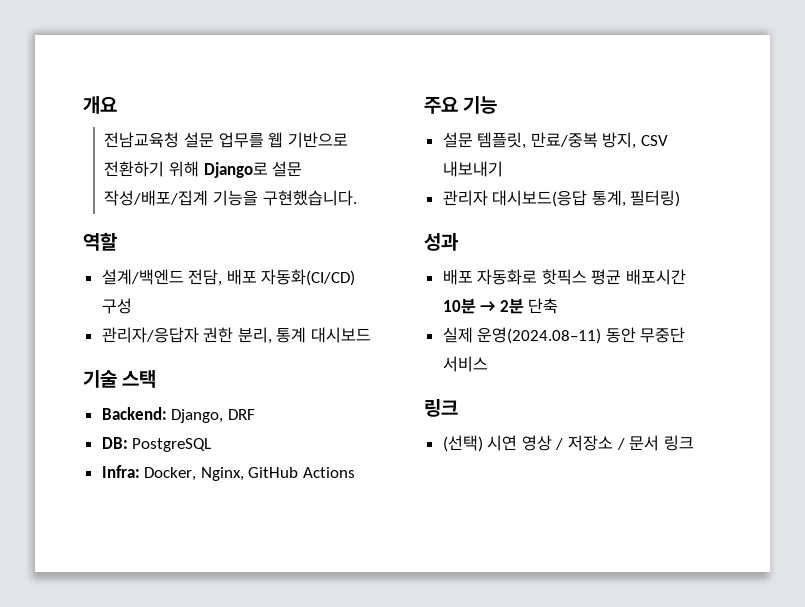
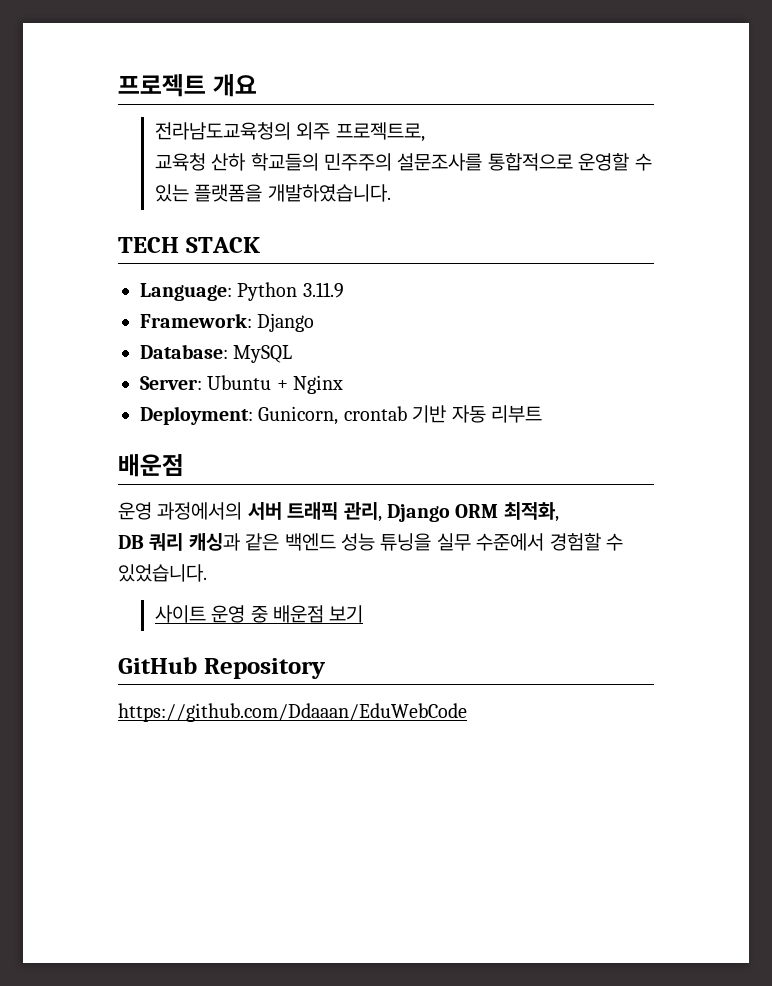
(83, 105) none -> [118,74,206,97] 프로젝트
[104,132,348,148] [104,161,303,178] [104,190,357,206] [83,232,118,251] [101,269,356,286] [101,298,132,314] [101,327,372,344] [83,370,157,388] [101,407,255,423] [101,437,212,452] [101,465,356,481] [424,96,498,114] [442,132,669,149] [442,161,503,177] [442,190,681,207] [424,233,459,251] [442,269,687,285] [442,298,559,314] [442,327,686,344] [442,356,488,372] [424,399,458,417] [442,435,694,452] 전남교육청 설문 업무를 웹 기반으로 전환하기 위해 Django로 설문 작성/배포/집계 기능을 구현했습니다. // 역할 // 설계/백엔드 전담, 배포 자동화(CI/CD) 구성 // 관리자/응답자 권한 분리, 통계 대시보드 // 기술 스택 // Backend: Django, DRF // DB: PostgreSQL // Infra: Docker, Nginx, GitHub Actions // 주요 기능 // 설문 템플릿, 만료/중복 방지, CSV 내보내기 // 관리자 대시보드(응답 통계, 필터링) // 성과 // 배포 자동화로 핫픽스 평균 배포시간 10분 → 2분 단축 // 실제 운영(2024.08–11) 동안 무중단 서비스 // 링크 // (선택) 시연 영상 / 저장소 / 문서 링크 -> [154,122,425,142] [154,153,652,171] [154,184,391,202] [118,237,260,253] [140,282,344,301] [140,313,315,332] [140,344,293,363] [140,375,344,394] [140,405,542,425] [118,454,184,477] [118,502,559,522] [118,533,623,551] [118,564,207,582] [154,605,364,623] [118,657,326,679] [118,703,467,722] 전라남도교육청의 외주 프로젝트로, // 교육청 산하 학교들의 민주주의 설문조사를 통합적으로 운영할 수 있는 플랫폼을 개발하였습니다. // TECH STACK // Language: Python 3.11.9 // Framework: Django // Database: MySQL // Server: Ubuntu + Nginx // Deployment: Gunicorn, crontab 기반 자동 리부트 // 배운점 // 운영 과정에서의 서버 트래픽 관리, Django ORM 최적화, // DB 쿼리 캐싱과 같은 백엔드 성능 튜닝을 실무 수준에서 경험할 수 있었습니다. // 사이트 운영 중 배운점 보기 // GitHub Repository // https://github.com/Ddaaan/EduWebCode

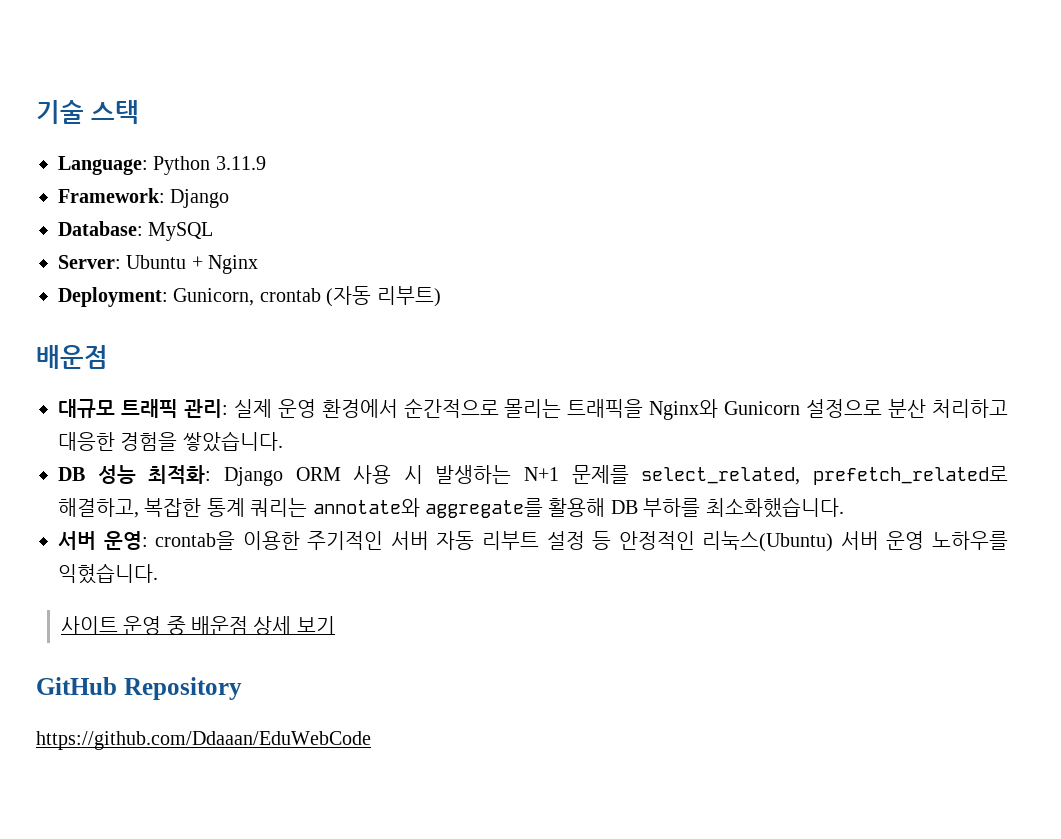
[118,74,257,97] [154,122,425,142] [154,153,652,171] [154,184,391,202] [118,237,260,253] 프로젝트 개요 // 전라남도교육청의 외주 프로젝트로, // 교육청 산하 학교들의 민주주의 설문조사를 통합적으로 운영할 수 있는 플랫폼을 개발하였습니다. // TECH STACK -> [36,100,139,124] 기술 스택
[412,405,542,423] [118,454,184,477] [118,502,559,522] [118,533,623,551] [118,564,207,582] 기반 자동 리부트 // 배운점 // 운영 과정에서의 서버 트래픽 관리, Django ORM 최적화, // DB 쿼리 캐싱과 같은 백엔드 성능 튜닝을 실무 수준에서 경험할 수 있었습니다. -> [326,286,441,307] [36,345,108,369] [58,398,1008,420] [58,431,283,452] [58,465,1008,486] [58,497,844,518] [58,531,1008,552] [58,563,158,584] (자동 리부트) // 배운점 // 대규모 트래픽 관리: 실제 운영 환경에서 순간적으로 몰리는 트래픽을 Nginx와 Gunicorn 설정으로 분산 처리하고 대응한 경험을 쌓았습니다. // DB 성능 최적화: Django ORM 사용 시 발생하는 N+1 문제를 select_related, prefetch_related로 해결하고, 복잡한 통계 쿼리는 annotate와 aggregate를 활용해 DB 부하를 최소화했습니다. // 서버 운영: crontab을 이용한 주기적인 서버 자동 리부트 설정 등 안정적인 리눅스(Ubuntu) 서버 운영 노하우를 익혔습니다.
(324, 614) none -> [253,616,292,635] 상세

